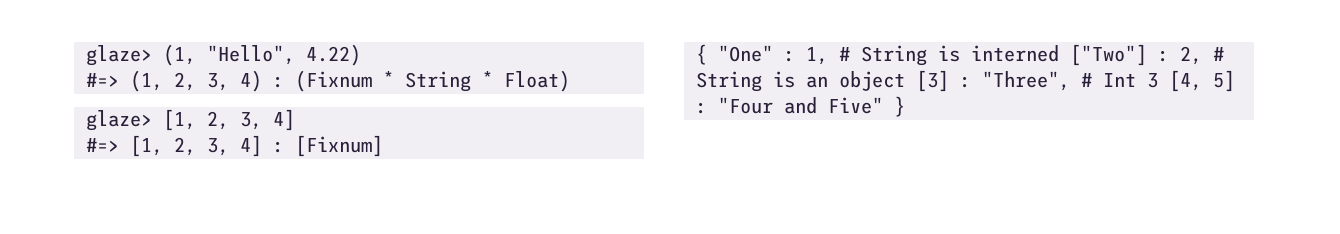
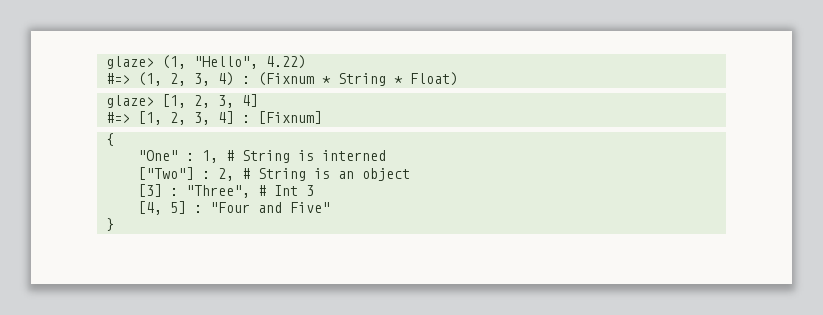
(708, 54) none -> (115, 139) //
(1060, 53) none -> (387, 155) //
(906, 81) none -> (411, 174) //
(1159, 80) none -> (315, 190) //
(884, 105) none -> (331, 207) //

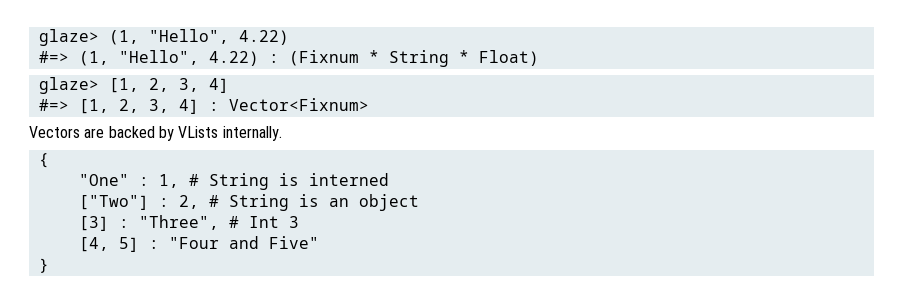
[170,72,235,86] 2, 3, 4) -> [118,50,259,66] "Hello", 4.22)
[258,111,323,124] [Fixnum] -> [228,98,369,111] [29,126,282,141] Vector<Fixnum> // Vectors are backed by VLists internally.

